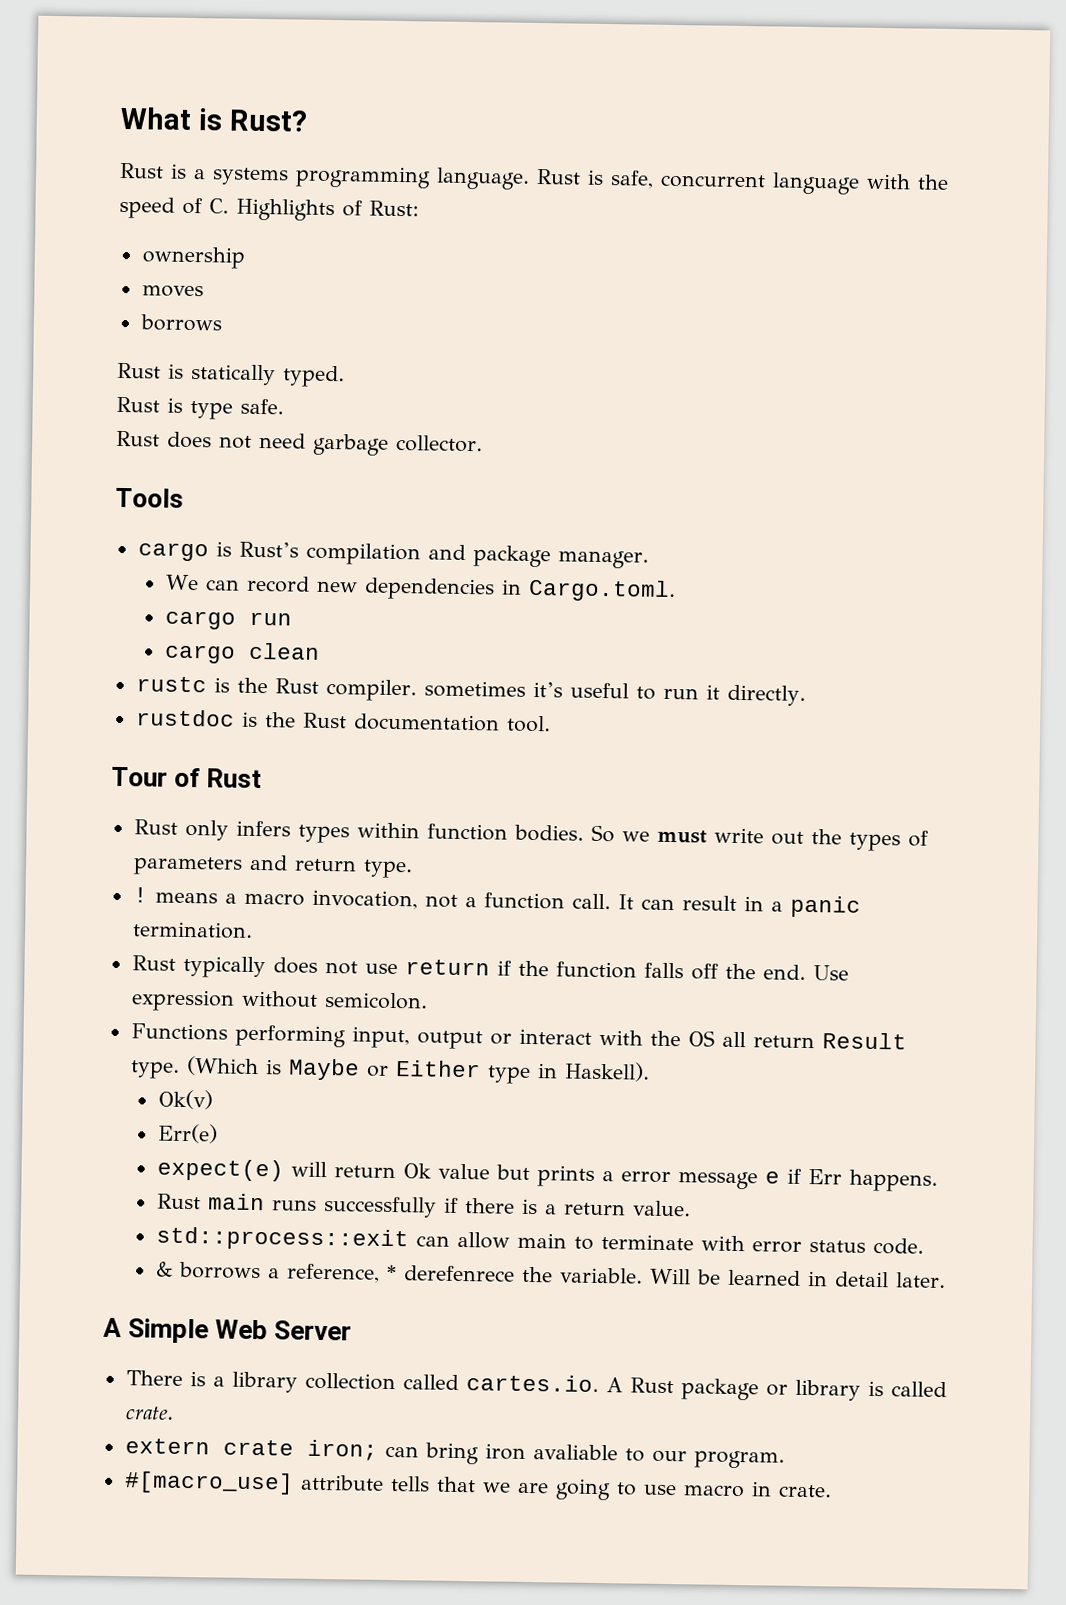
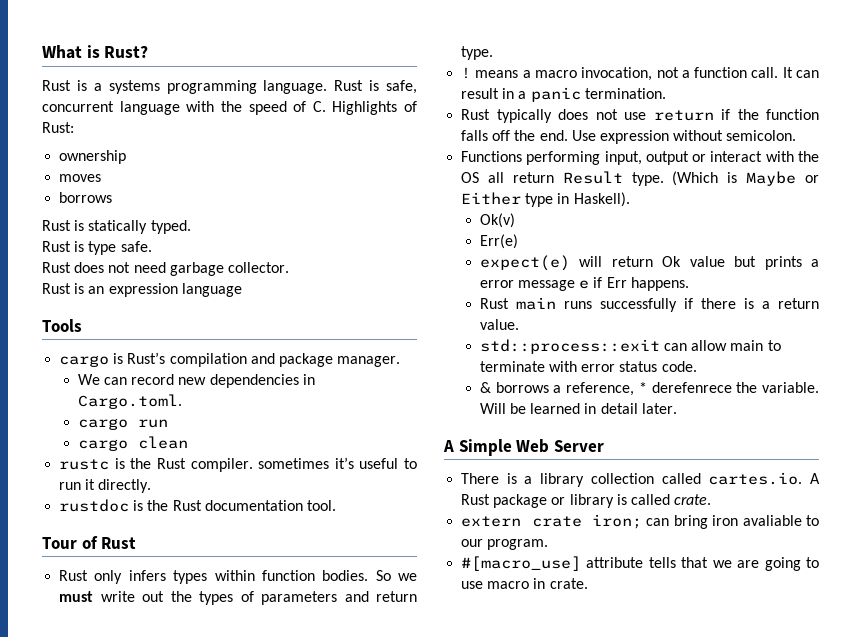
(483, 443) none -> [42,283,242,297] // Rust is an expression language

